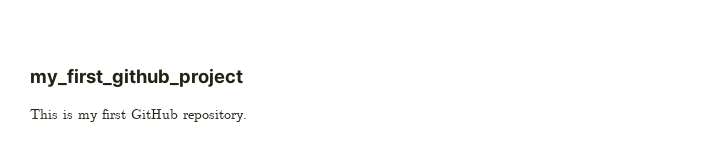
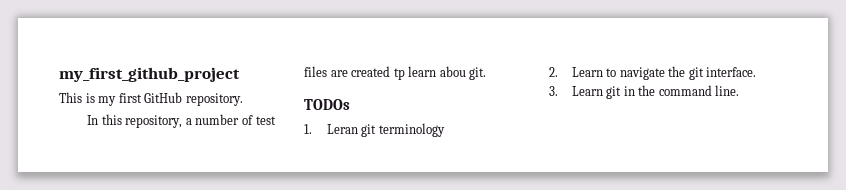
(247, 116) none -> [87,114,276,128] [304,66,487,80] [304,99,350,110] [304,123,445,137] [549,66,757,80] [549,85,740,99] // In this repository, a number of test files are created tp learn abou git. // TODOs // 1. Leran git terminology // 2. Learn to navigate the git interface. // 3. Learn git in the command line.

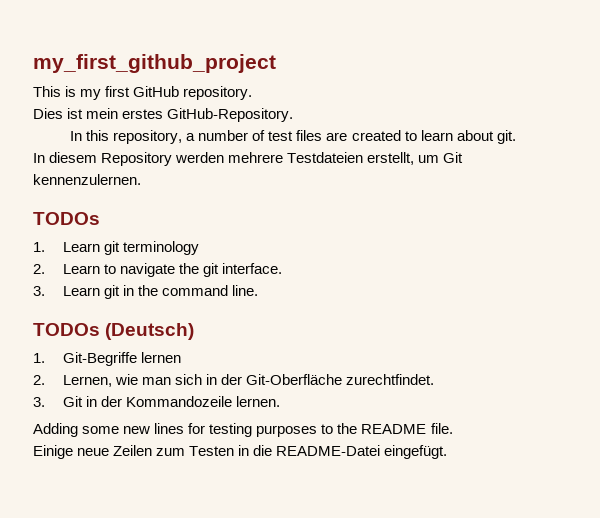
(243, 99) none -> [33,108,294,122] // Dies ist mein erstes GitHub-Repository.
[393,66,487,80] tp learn abou git. -> [404,130,516,144] [33,152,464,166] [33,174,141,185] to learn about git. // In diesem Repository werden mehrere Testdateien erstellt, um Git kennenzulernen.
[326,124,358,134] Leran -> [62,242,100,252] Learn
(740, 90) none -> [33,323,195,340] [33,352,181,366] [33,374,435,387] [33,396,281,407] [33,423,453,437] [33,445,448,459] // TODOs (Deutsch) // 1. Git-Begriffe lernen // 2. Lernen, wie man sich in der Git-Oberfläche zurechtfindet. // 3. Git in der Kommandozeile lernen. // Adding some new lines for testing purposes to the README file. // Einige neue Zeilen zum Testen in die README-Datei eingefügt.

